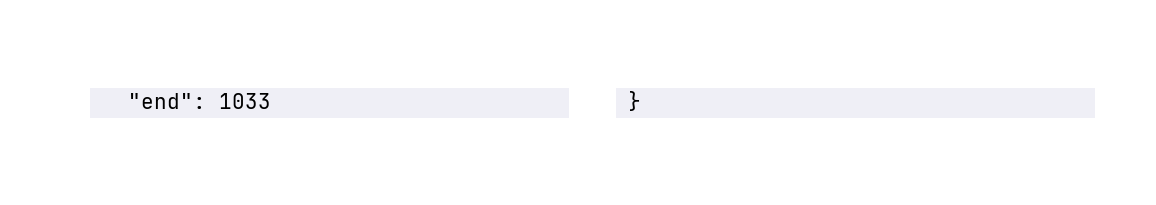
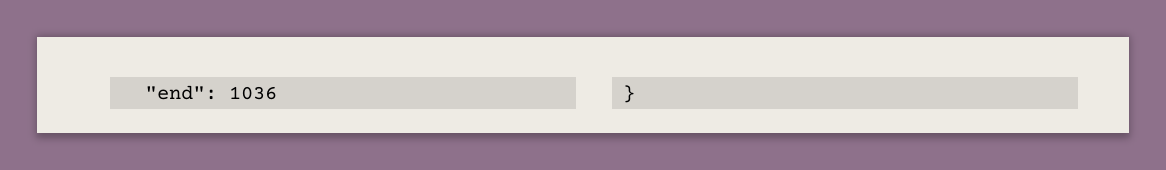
[219,93,272,109] 1033 -> [228,86,277,100] 1036

